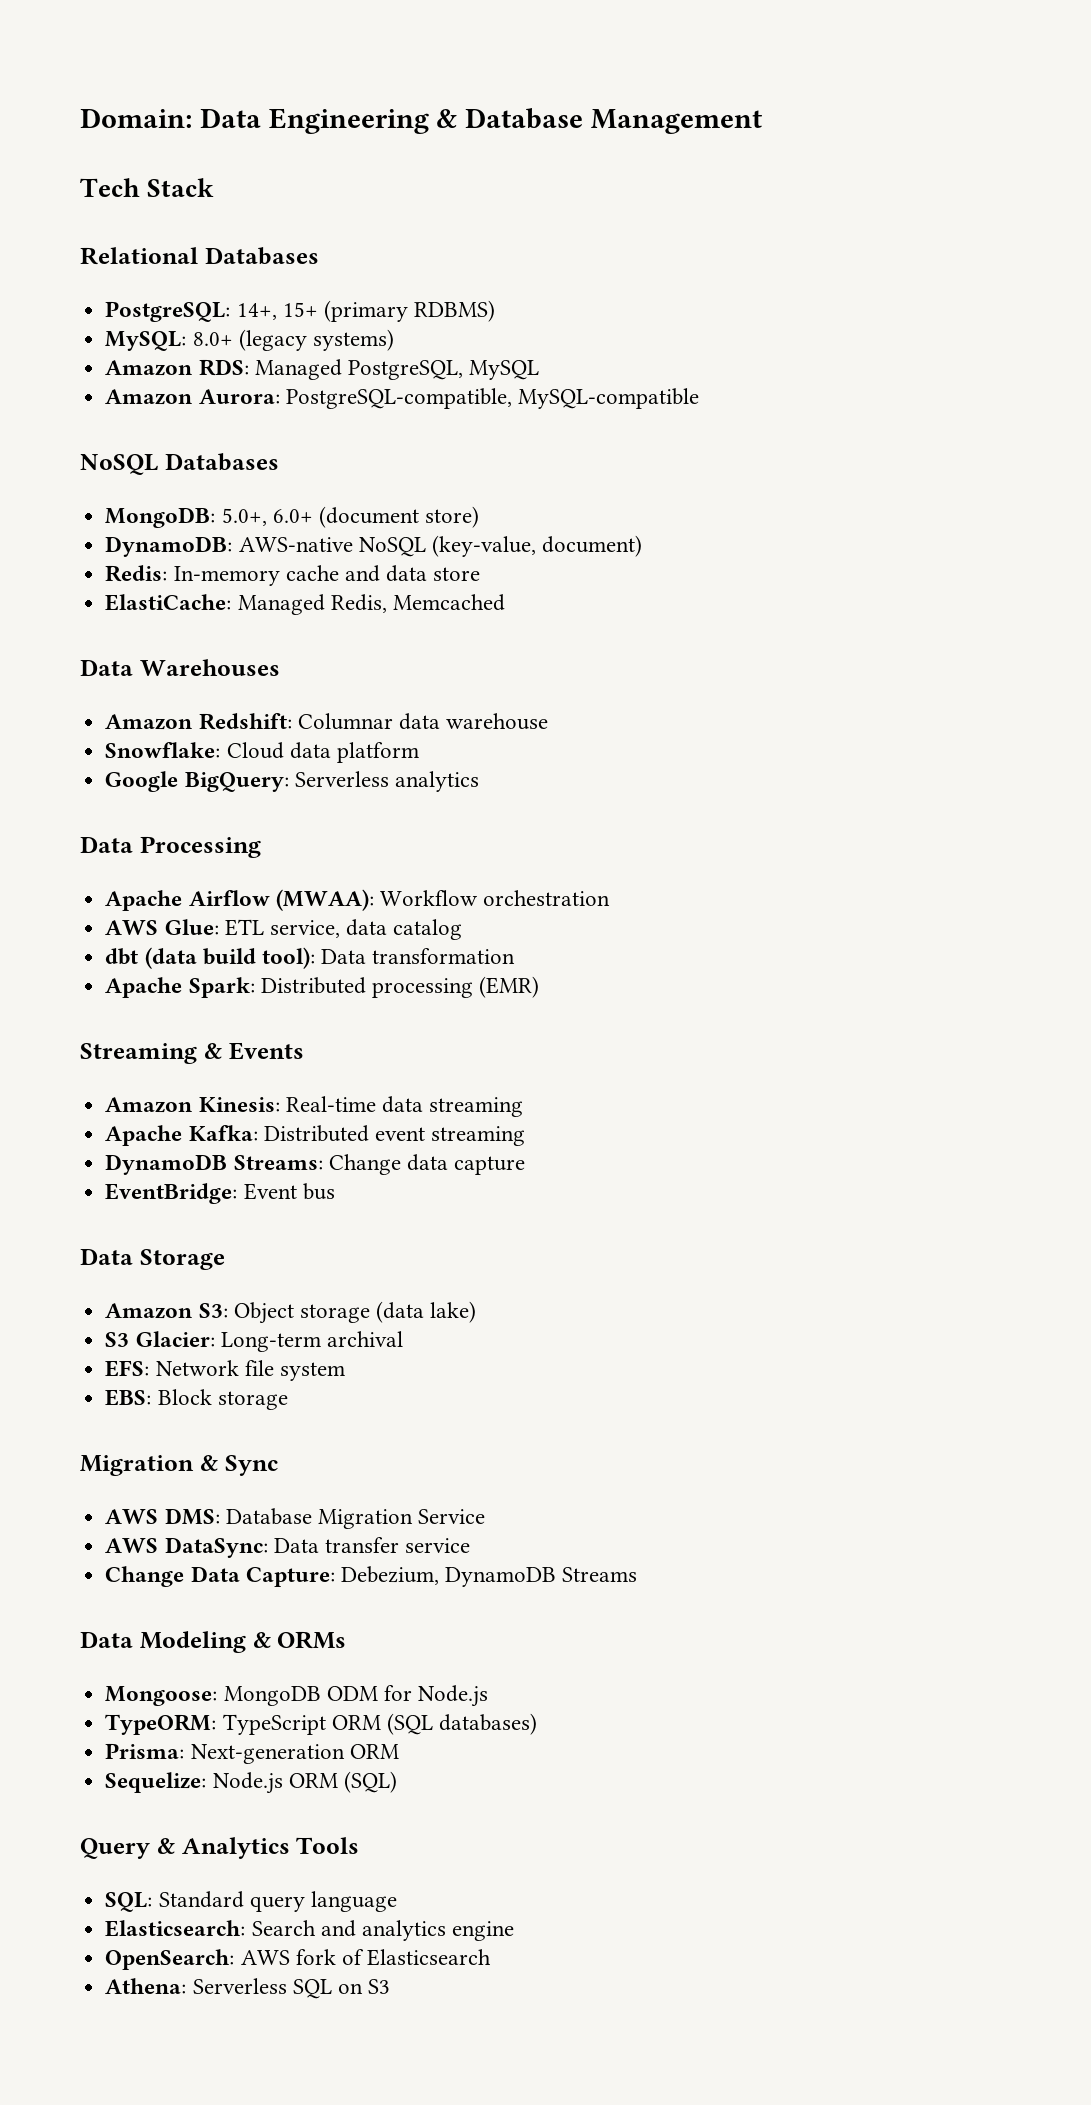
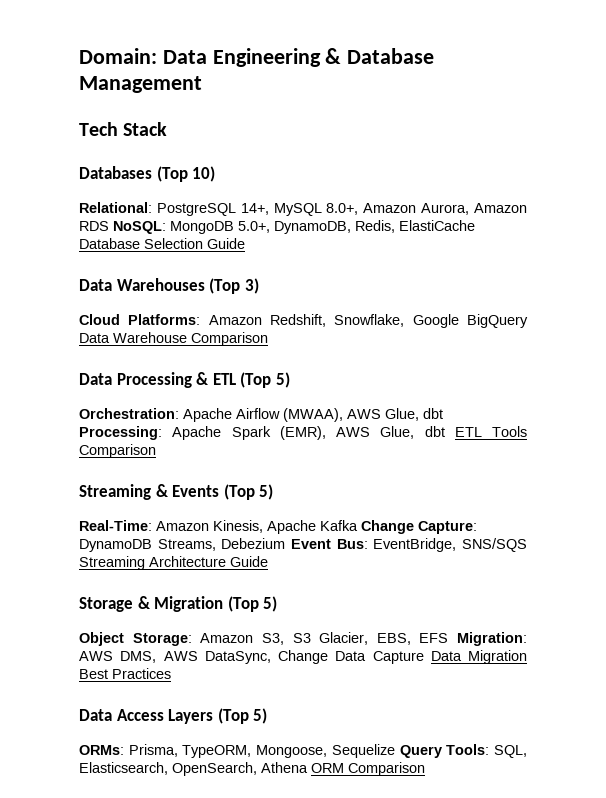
[80,247,319,265] [105,300,496,322] [105,329,394,351] [105,359,540,380] [105,388,699,409] [80,453,279,475] [105,506,480,528] [105,535,643,557] [105,565,481,586] [105,594,505,615] [80,659,280,676] [105,713,549,730] [105,742,419,763] [105,771,479,792] [80,836,261,858] [105,889,611,911] [105,919,463,940] [105,947,516,969] [105,976,540,998] [80,1042,304,1064] [105,1096,524,1117] [105,1125,526,1146] [105,1154,526,1175] [105,1183,335,1204] [80,1248,225,1270] [105,1301,477,1324] [105,1331,403,1352] [105,1360,345,1381] [105,1389,288,1410] [80,1455,278,1476] [105,1508,486,1529] [105,1537,471,1558] [105,1566,638,1587] [80,1631,347,1653] [105,1685,489,1707] [105,1713,538,1735] [105,1743,399,1764] [105,1771,397,1794] [80,1837,360,1859] [105,1891,397,1912] [105,1920,515,1941] [105,1949,492,1970] [105,1978,391,1999] Relational Databases // PostgreSQL: 14+, 15+ (primary RDBMS) // MySQL: 8.0+ (legacy systems) // Amazon RDS: Managed PostgreSQL, MySQL // Amazon Aurora: PostgreSQL-compatible, MySQL-compatible // NoSQL Databases // MongoDB: 5.0+, 6.0+ (document store) // DynamoDB: AWS-native NoSQL (key-value, document) // Redis: In-memory cache and data store // ElastiCache: Managed Redis, Memcached // Data Warehouses // Amazon Redshift: Columnar data warehouse // Snowflake: Cloud data platform // Google BigQuery: Serverless analytics // Data Processing // Apache Airflow (MWAA): Workflow orchestration // AWS Glue: ETL service, data catalog // dbt (data build tool): Data transformation // Apache Spark: Distributed processing (EMR) // Streaming & Events // Amazon Kinesis: Real-time data streaming // Apache Kafka: Distributed event streaming // DynamoDB Streams: Change data capture // EventBridge: Event bus // Data Storage // Amazon S3: Object storage (data lake) // S3 Glacier: Long-term archival // EFS: Network file system // EBS: Block storage // Migration & Sync // AWS DMS: Database Migration Service // AWS DataSync: Data transfer service // Change Data Capture: Debezium, DynamoDB Streams // Data Modeling & ORMs // Mongoose: MongoDB ODM for Node.js // TypeORM: TypeScript ORM (SQL databases) // Prisma: Next-generation ORM // Sequelize: Node.js ORM (SQL) // Query & Analytics Tools // SQL: Standard query language // Elasticsearch: Search and analytics engine // OpenSearch: AWS fork of Elasticsearch // Athena: Serverless SQL on S3 -> [79,166,216,182] [79,202,527,216] [79,220,475,234] [79,238,245,249] [79,278,259,294] [79,314,528,328] [79,332,268,346] [79,372,290,388] [79,408,443,422] [79,426,527,440] [79,444,156,458] [79,484,274,500] [79,520,477,534] [79,538,527,552] [79,556,268,570] [79,596,278,612] [79,632,527,646] [79,650,527,664] [79,668,171,679] [79,708,268,724] [79,744,527,758] [79,762,425,776] Databases (Top 10) // Relational: PostgreSQL 14+, MySQL 8.0+, Amazon Aurora, Amazon RDS NoSQL: MongoDB 5.0+, DynamoDB, Redis, ElastiCache Database Selection Guide // Data Warehouses (Top 3) // Cloud Platforms: Amazon Redshift, Snowflake, Google BigQuery Data Warehouse Comparison // Data Processing & ETL (Top 5) // Orchestration: Apache Airflow (MWAA), AWS Glue, dbt Processing: Apache Spark (EMR), AWS Glue, dbt ETL Tools Comparison // Streaming & Events (Top 5) // Real-Time: Amazon Kinesis, Apache Kafka Change Capture: DynamoDB Streams, Debezium Event Bus: EventBridge, SNS/SQS Streaming Architecture Guide // Storage & Migration (Top 5) // Object Storage: Amazon S3, S3 Glacier, EBS, EFS Migration: AWS DMS, AWS DataSync, Change Data Capture Data Migration Best Practices // Data Access Layers (Top 5) // ORMs: Prisma, TypeORM, Mongoose, Sequelize Query Tools: SQL, Elasticsearch, OpenSearch, Athena ORM Comparison

